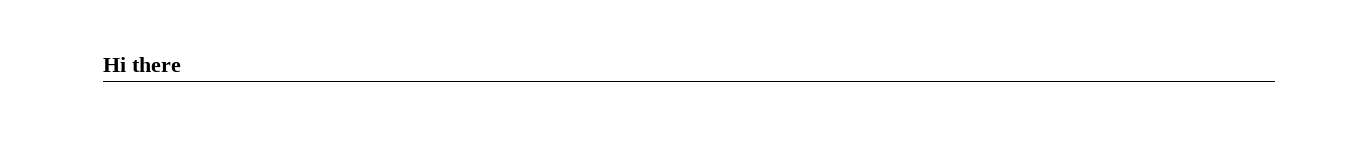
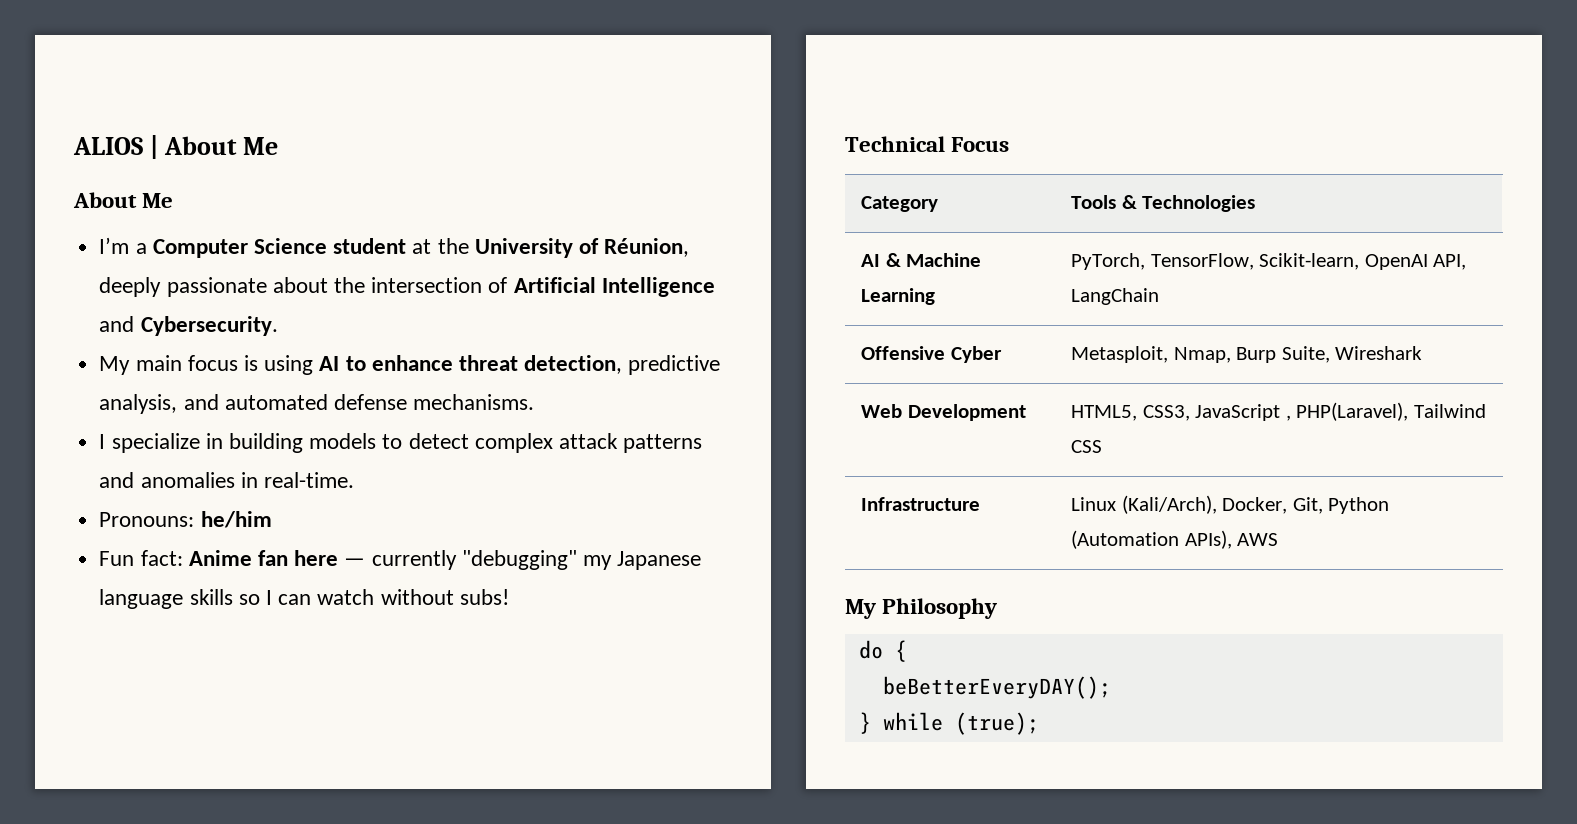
[103,57,181,72] Hi there -> [73,135,278,159] [73,192,174,208] [99,237,690,258] [99,277,715,297] [99,316,278,336] [99,355,721,375] [99,394,535,414] [99,433,703,453] [99,472,354,488] [99,511,272,528] [99,550,702,570] [99,589,509,609] [845,136,1010,152] [860,196,938,212] [1070,195,1256,212] [860,253,982,267] [860,288,935,305] [1070,253,1467,270] [1070,288,1159,305] [860,346,1002,363] [1070,346,1423,363] [860,404,1026,421] [1070,402,1486,421] [1070,440,1102,453] [860,497,980,511] [1070,495,1390,514] [1070,530,1279,549] [845,598,998,619] [858,640,907,662] [882,676,1111,699] [858,712,1039,735] ALIOS | About Me // About Me // I’m a Computer Science student at the University of Réunion, deeply passionate about the intersection of Artificial Intelligence and Cybersecurity. // My main focus is using AI to enhance threat detection, predictive analysis, and automated defense mechanisms. // I specialize in building models to detect complex attack patterns and anomalies in real-time. // Pronouns: he/him // Fun fact: Anime fan here — currently "debugging" my Japanese language skills so I can watch without subs! // Technical Focus // Category | Tools & Technologies // AI & Machine Learning | PyTorch, TensorFlow, Scikit-learn, OpenAI API, LangChain // Offensive Cyber | Metasploit, Nmap, Burp Suite, Wireshark // Web Development | HTML5, CSS3, JavaScript , PHP(Laravel), Tailwind CSS // Infrastructure | Linux (Kali/Arch), Docker, Git, Python (Automation APIs), AWS // My Philosophy // do { // beBetterEveryDAY(); // } while (true);

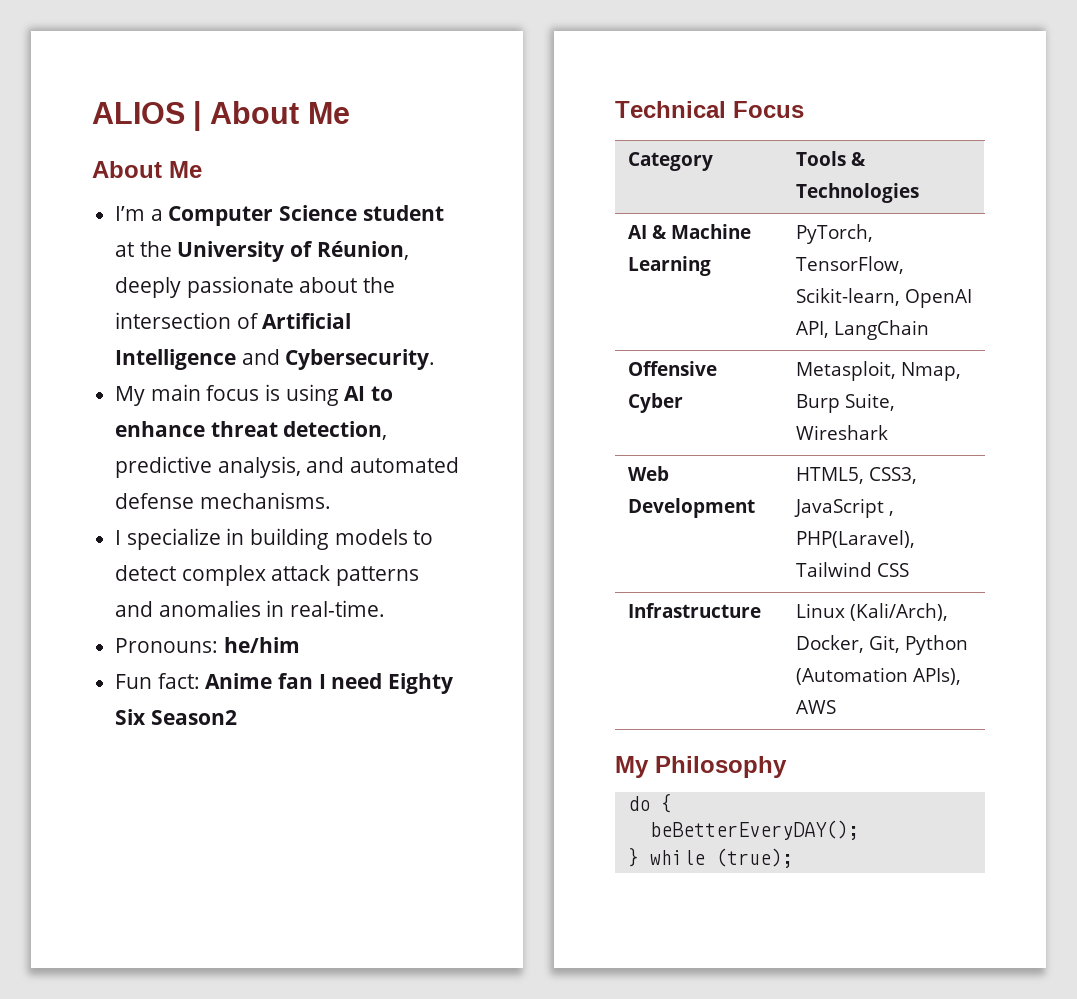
[294,550,702,570] [99,589,509,609] here — currently "debugging" my Japanese language skills so I can watch without subs! -> [318,673,454,694] [115,709,237,725] I need Eighty Six Season2

